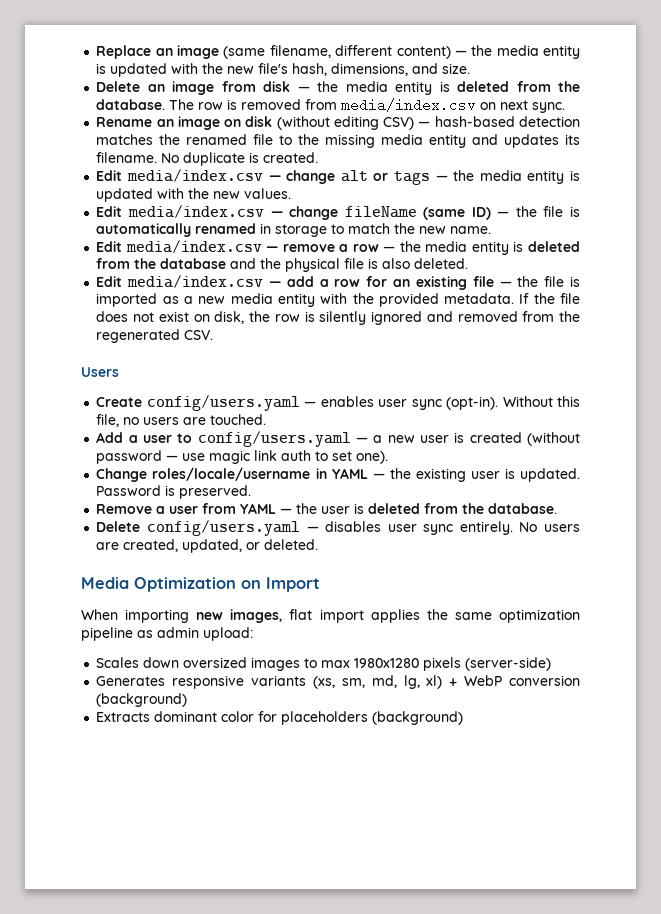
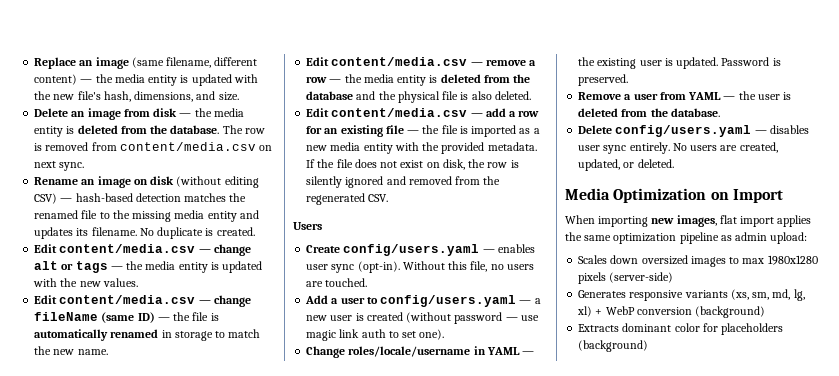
[341,98,477,112] media/index.csv -> [119,142,256,151] content/media.csv
[127,169,263,182] media/index.csv -> [59,244,196,253] content/media.csv
[127,205,264,218] media/index.csv -> [59,295,196,304] content/media.csv
[125,240,262,253] media/index.csv -> [331,57,468,66] content/media.csv
[127,275,264,288] media/index.csv -> [331,108,468,117] content/media.csv

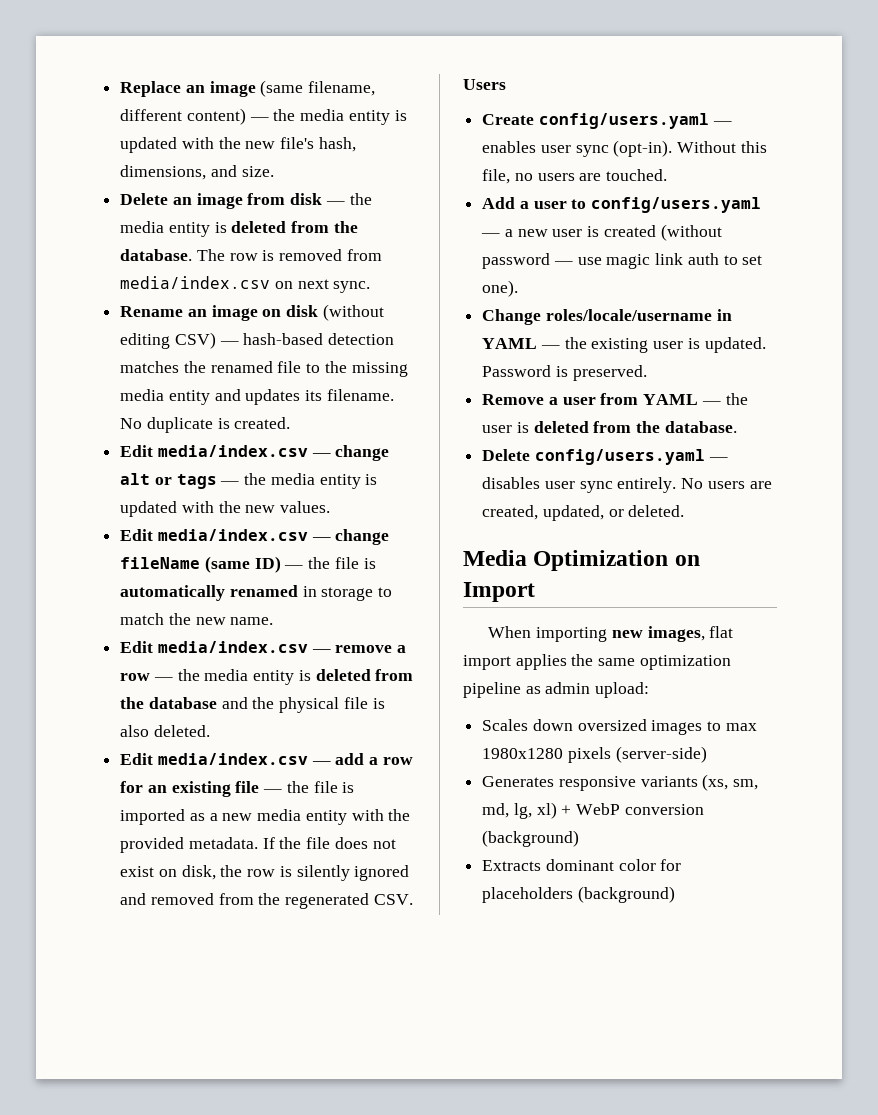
[119,142,256,151] content/media.csv -> [120,276,271,289] media/index.csv
[59,244,196,253] content/media.csv -> [157,445,308,457] media/index.csv
[59,295,196,304] content/media.csv -> [157,529,308,541] media/index.csv
[331,57,468,66] content/media.csv -> [157,641,308,653] media/index.csv
[331,108,468,117] content/media.csv -> [157,753,308,765] media/index.csv

